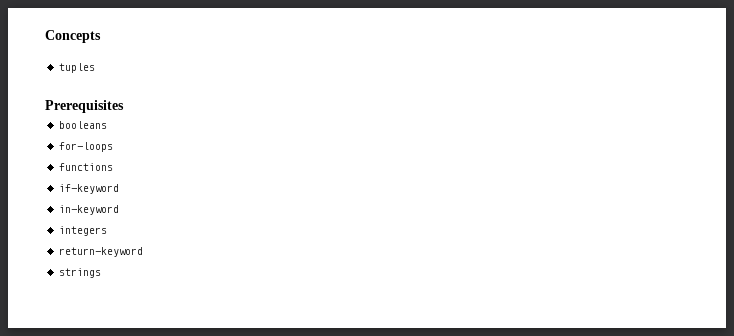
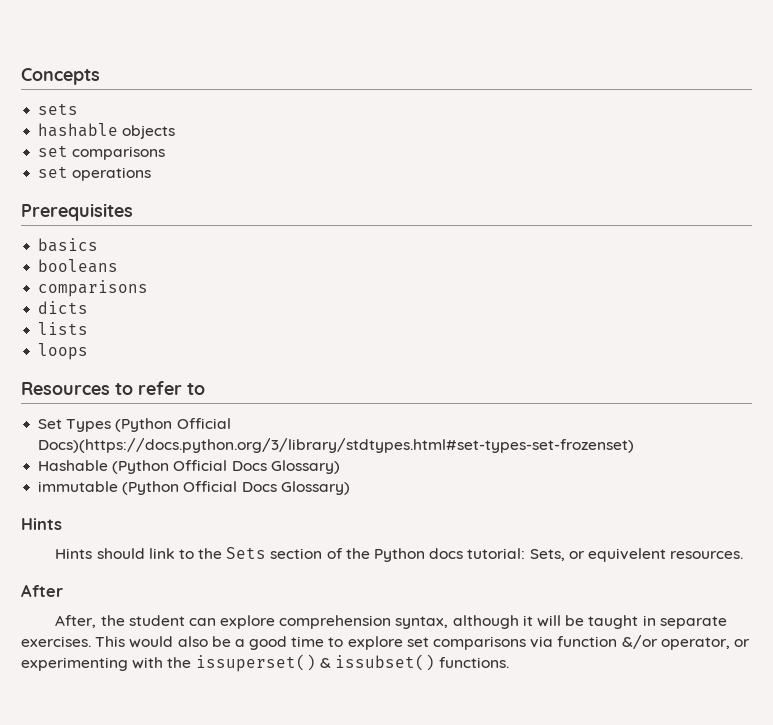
[58,63,95,73] tuples -> [38,103,79,115] [38,123,176,139] [38,145,166,160] [38,166,152,181] sets // hashable objects // set comparisons // set operations
(124, 106) none -> [38,238,99,252] // basics
[58,142,113,152] [58,163,113,171] [58,184,119,194] [58,205,119,215] [58,226,107,236] [58,247,143,257] [58,268,101,278] for-loops // functions // if-keyword // in-keyword // integers // return-keyword // strings -> [38,280,149,297] [38,301,89,314] [38,322,89,335] [38,343,89,360] [21,381,205,395] [38,418,231,432] [38,438,635,453] [38,460,340,474] [38,481,350,495] [21,518,62,530] [55,547,744,562] [21,584,63,597] [55,615,727,629] [21,635,750,650] [21,654,510,672] comparisons // dicts // lists // loops // Resources to refer to // Set Types (Python Official Docs)(https://docs.python.org/3/library/stdtypes.html#set-types-set-frozenset) // Hashable (Python Official Docs Glossary) // immutable (Python Official Docs Glossary) // Hints // Hints should link to the Sets section of the Python docs tutorial: Sets, or equivelent resources. // After // After, the student can explore comprehension syntax, although it will be taught in separate exercises. This would also be a good time to explore set comparisons via function &/or operator, or experimenting with the issuperset() & issubset() functions.

